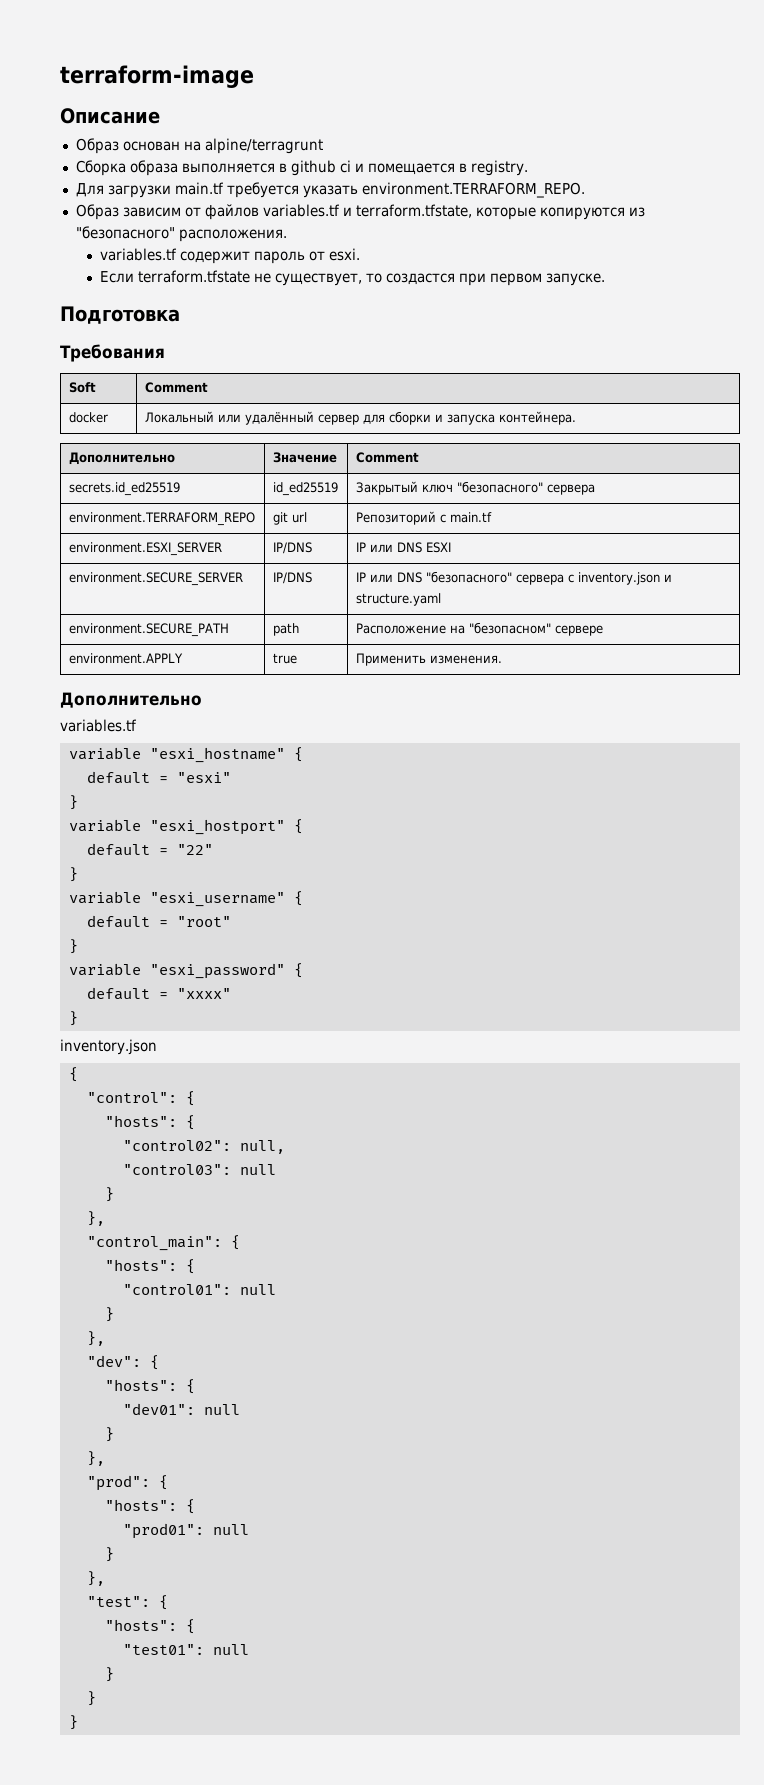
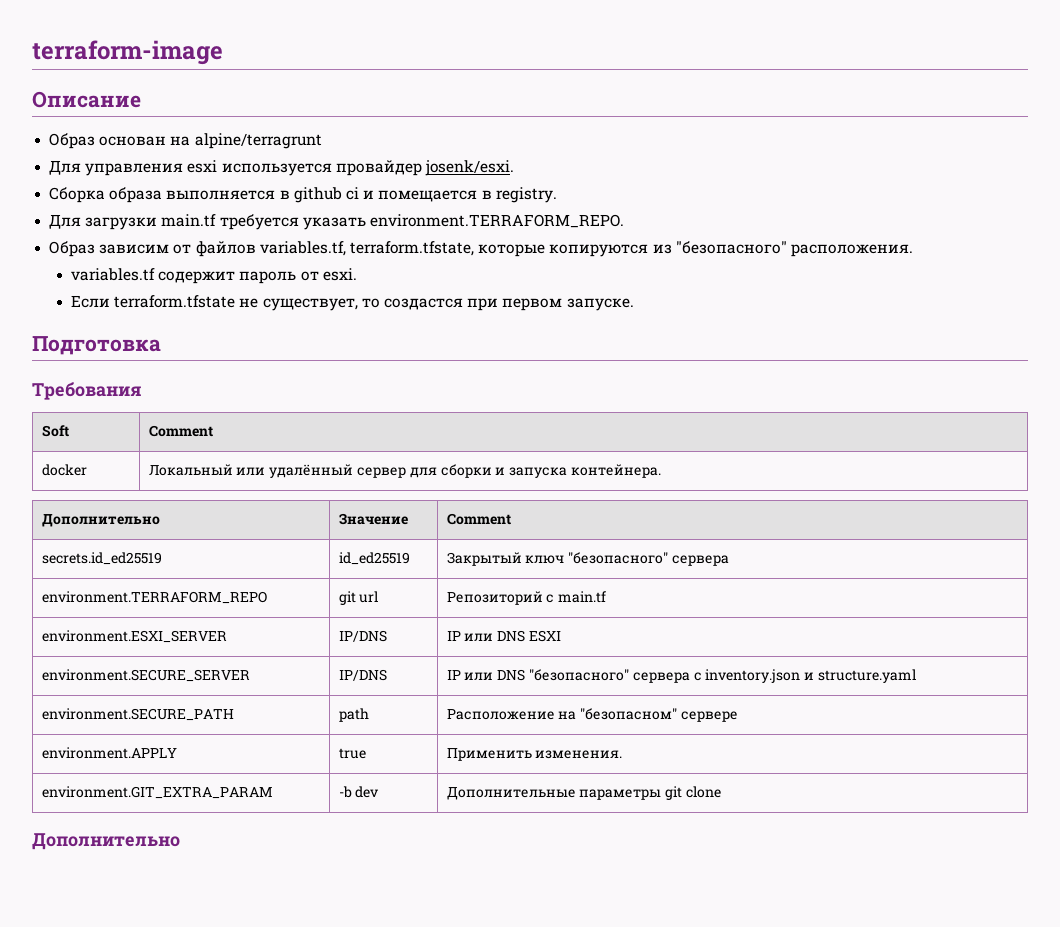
(323, 146) none -> [49,160,514,176] // Для управления esxi используется провайдер josenk/esxi.
[262,204,352,217] variables.tf и -> [259,241,346,256] variables.tf,
[60,692,202,708] [60,719,137,732] [68,747,303,763] [86,771,231,784] [68,795,78,810] [68,819,303,835] [86,843,213,856] [68,867,78,882] [68,891,303,907] [86,915,231,928] [68,939,78,954] [68,963,303,979] [86,987,231,1000] [68,1011,78,1026] [60,1039,157,1055] [68,1067,78,1082] [86,1091,195,1106] [104,1115,195,1130] [122,1140,285,1154] [122,1164,276,1175] [104,1187,114,1202] [86,1211,105,1226] [86,1235,240,1251] [104,1259,195,1274] [122,1284,276,1295] [104,1307,114,1322] [86,1331,105,1346] [86,1355,159,1370] [104,1379,195,1394] [122,1403,240,1415] [104,1427,114,1442] [86,1451,105,1466] [86,1475,168,1491] [104,1499,195,1514] [122,1523,249,1539] [104,1547,114,1562] [86,1571,105,1586] [86,1595,168,1610] [104,1619,195,1634] [122,1644,249,1655] [104,1667,114,1682] [86,1691,96,1706] [68,1715,78,1730] // Дополнительно // variables.tf // variable "esxi_hostname" { // default = "esxi" // } // variable "esxi_hostport" { // default = "22" // } // variable "esxi_username" { // default = "root" // } // variable "esxi_password" { // default = "xxxx" // } // inventory.json // { // "control": { // "hosts": { // "control02": null, // "control03": null // } // }, // "control_main": { // "hosts": { // "control01": null // } // }, // "dev": { // "hosts": { // "dev01": null // } // }, // "prod": { // "hosts": { // "prod01": null // } // }, // "test": { // "hosts": { // "test01": null // } // } // } -> [41,786,273,799] [338,786,380,798] [446,786,721,800] [32,833,180,850] // environment.GIT_EXTRA_PARAM | -b dev | Дополнительные параметры git clone // Дополнительно

